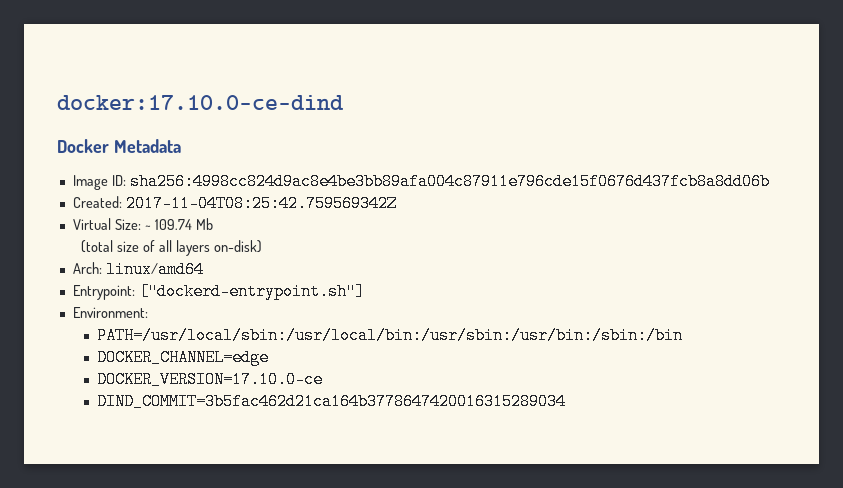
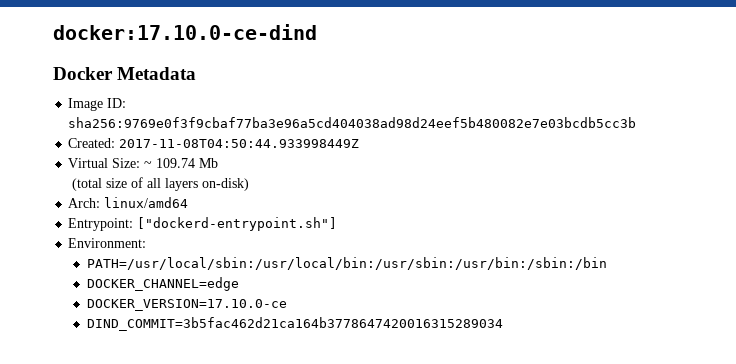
[129,173,770,190] sha256:4998cc824d9ac8e4be3bb89afa004c87911e796cde15f0676d437fcb8a8dd06b -> [68,117,637,128] sha256:9769e0f3f9cbaf77ba3e96a5cd404038ad98d24eef5b480082e7e03bcdb5cc3b
[125,195,397,212] 2017-11-04T08:25:42.759569342Z -> [119,139,360,148] 2017-11-08T04:50:44.933998449Z

